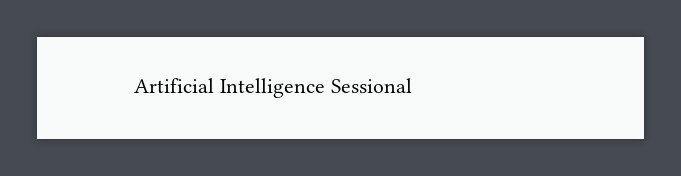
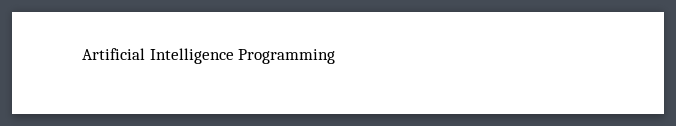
[330,78,412,93] Sessional -> [238,49,336,64] Programming

